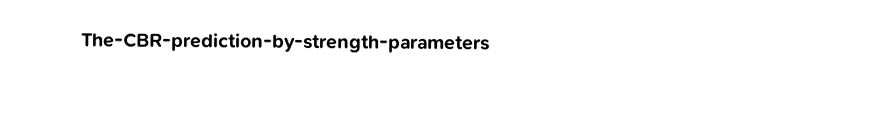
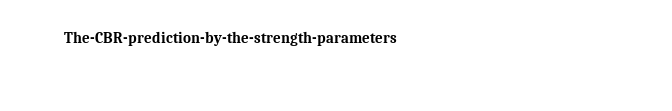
[81,32,490,54] The-CBR-prediction-by-strength-parameters -> [64,31,397,46] The-CBR-prediction-by-the-strength-parameters

